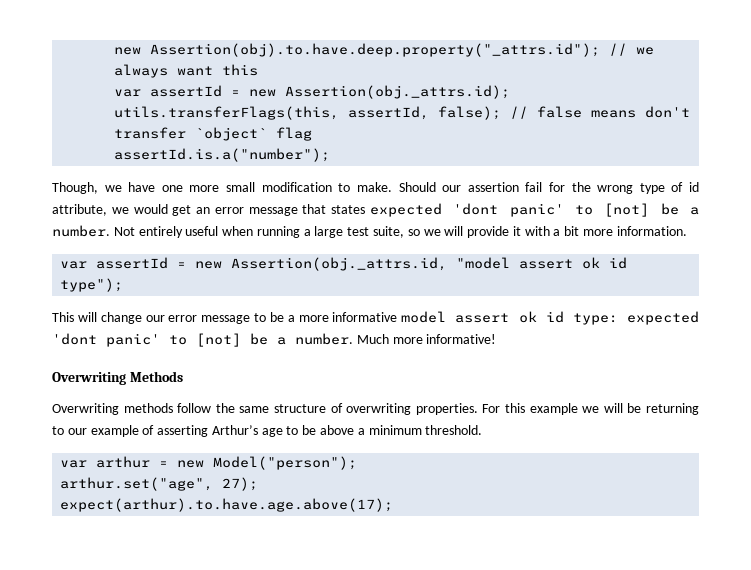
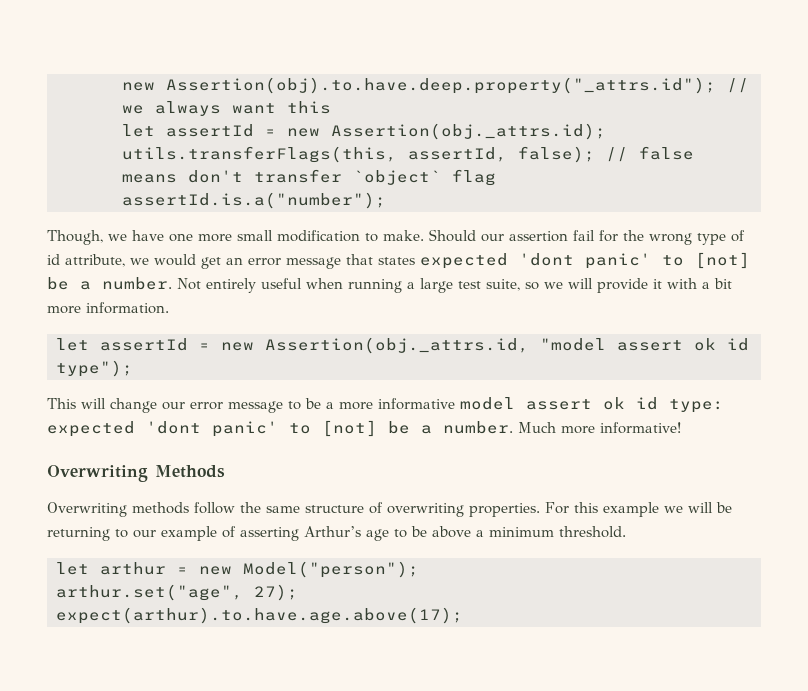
[114,89,142,97] var -> [122,124,155,137] let
[60,261,88,269] var -> [56,338,89,351] let
[60,460,88,468] var -> [56,562,89,575] let

